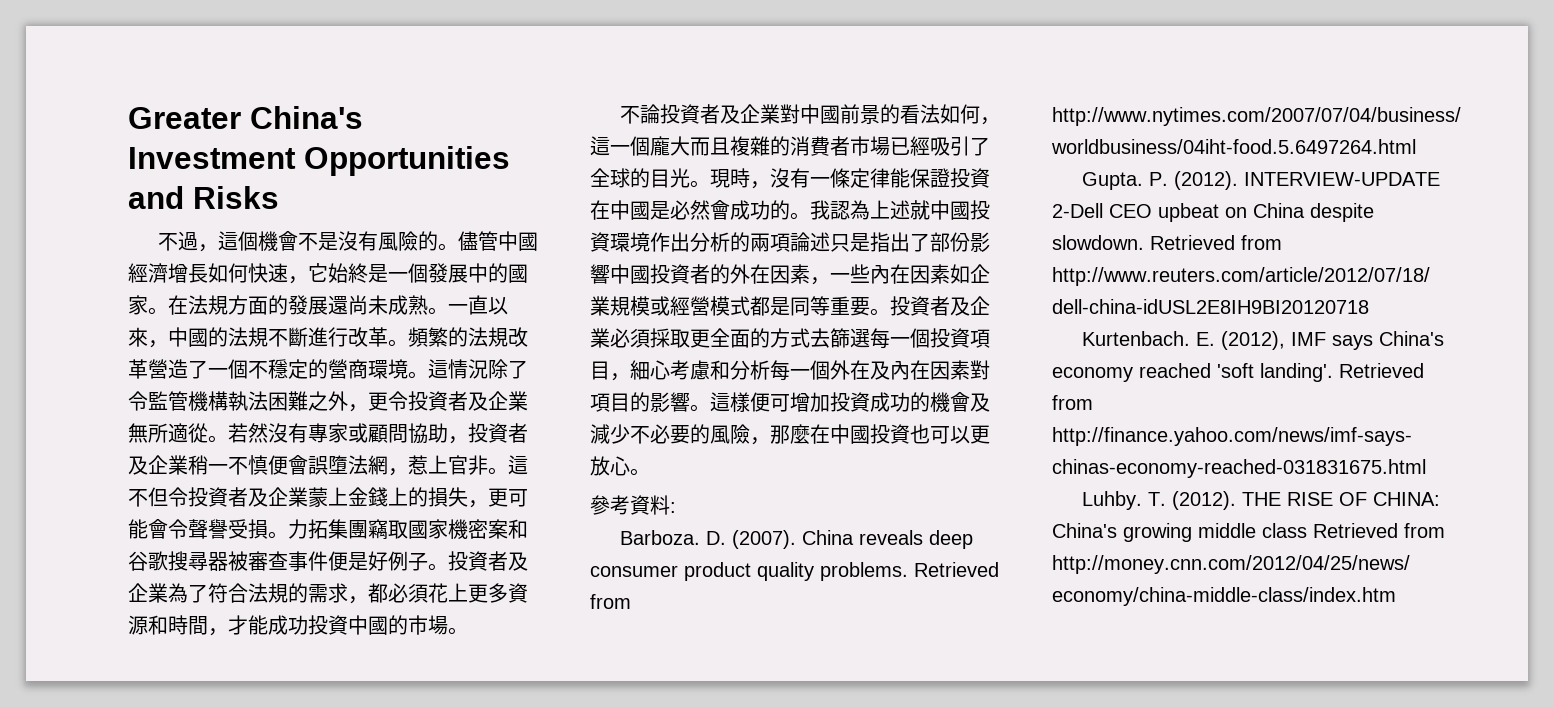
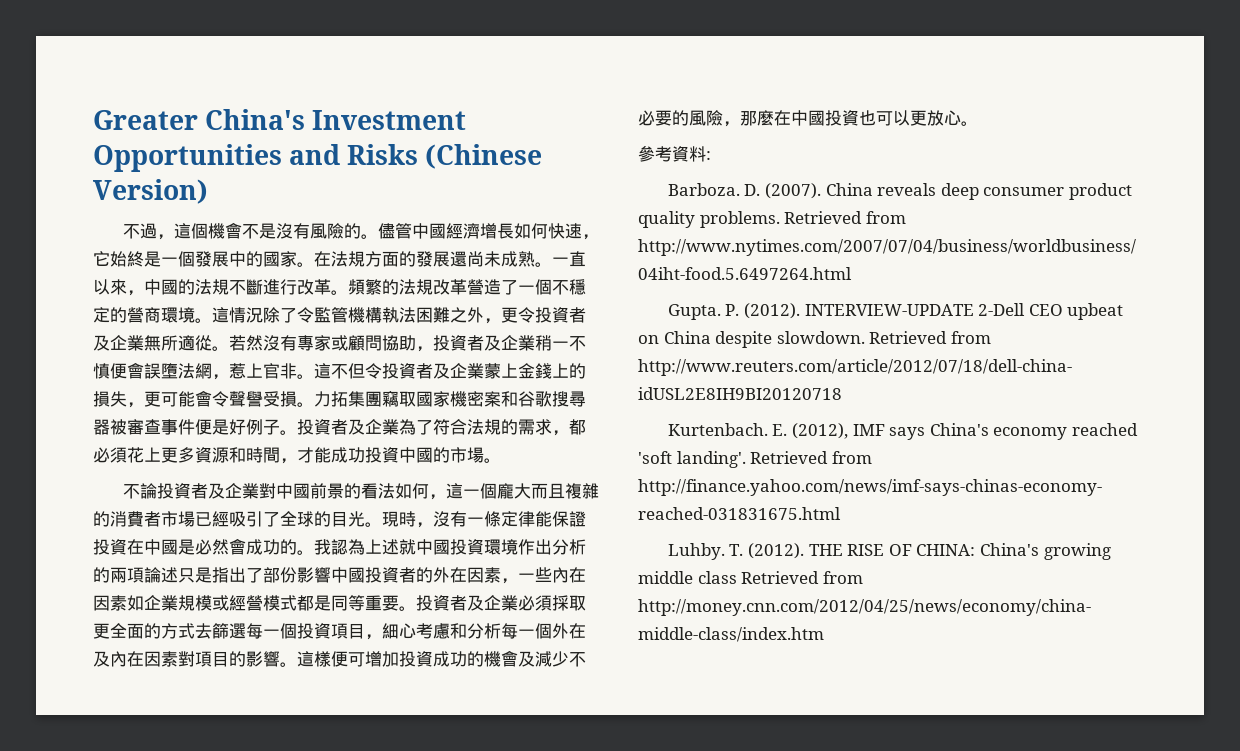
(279, 197) none -> [425,144,543,169] [93,179,208,204] (Chinese Version)

